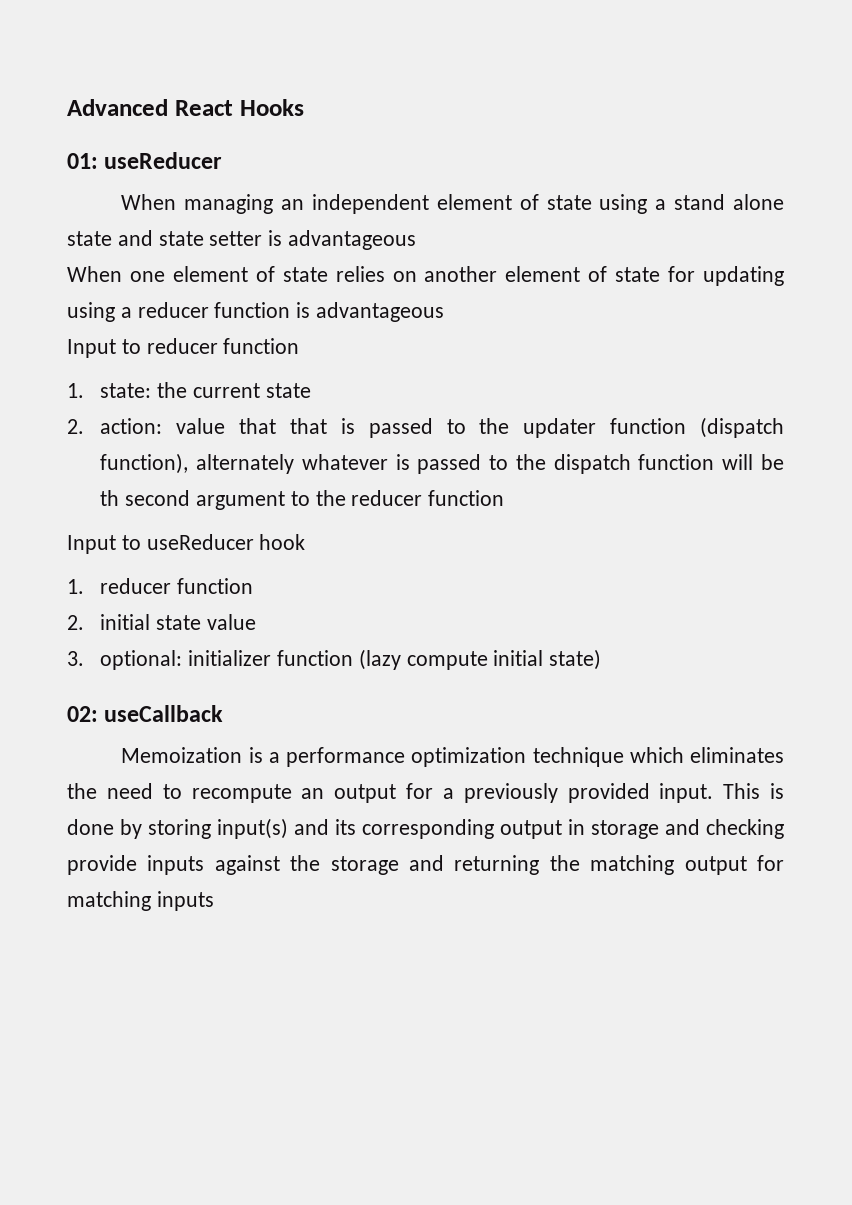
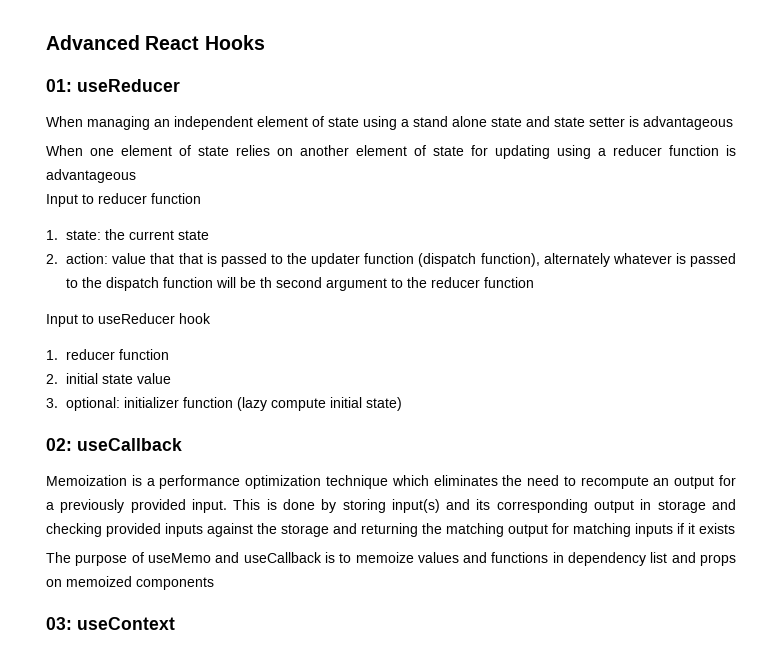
[67,855,137,875] provide -> [106,523,161,537] provided
(214, 901) none -> [677,523,735,534] [46,552,736,566] [46,576,214,590] [46,617,175,630] if it exists // The purpose of useMemo and useCallback is to memoize values and functions in dependency list and props on memoized components // 03: useContext

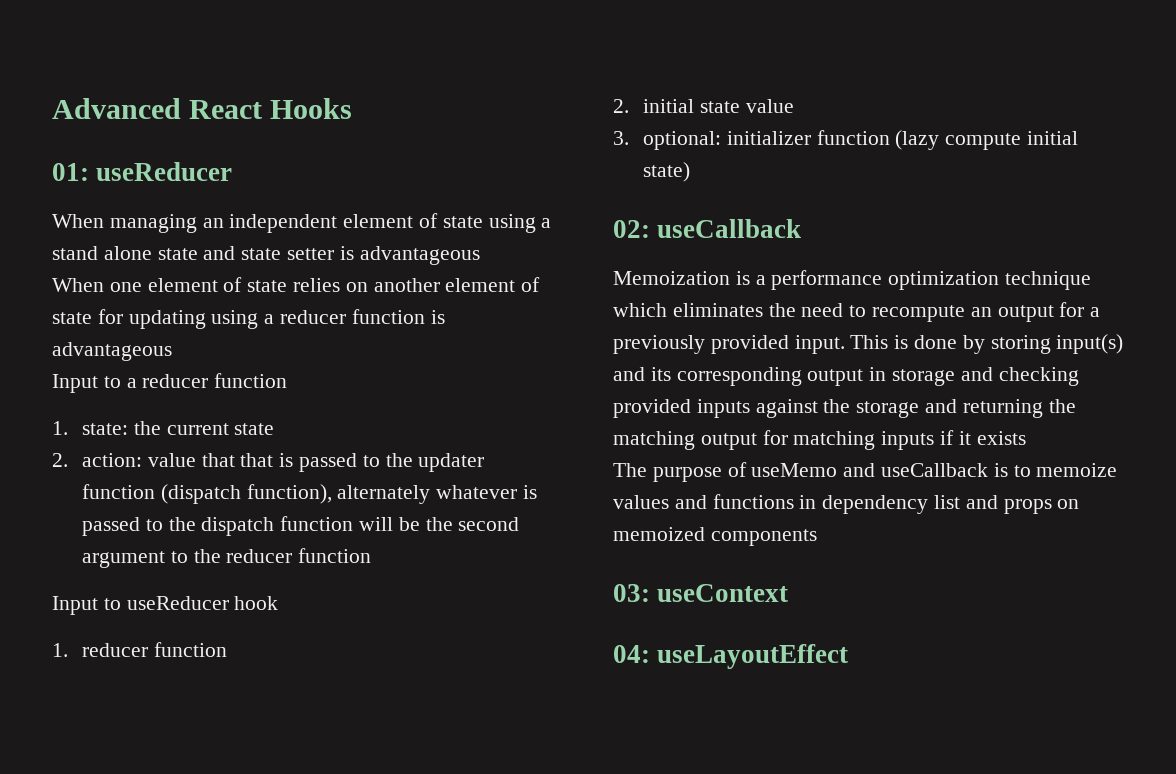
(94, 199) none -> [126,378,137,388] a
[260,277,273,288] th -> [425,517,453,531] the
(175, 623) none -> [613,644,849,669] // 04: useLayoutEffect

